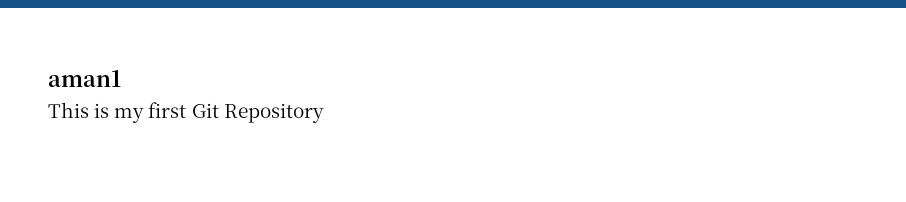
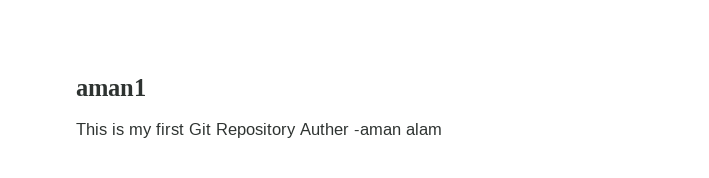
(324, 113) none -> [300,123,442,135] Auther -aman alam

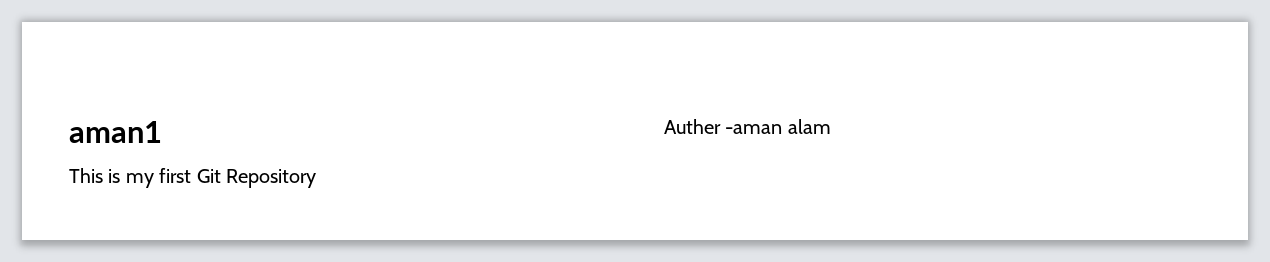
(296, 130) none -> (316, 178) //

